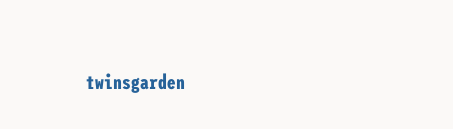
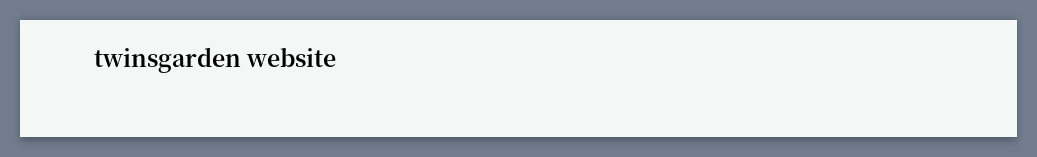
(185, 83) none -> [246,47,337,67] website

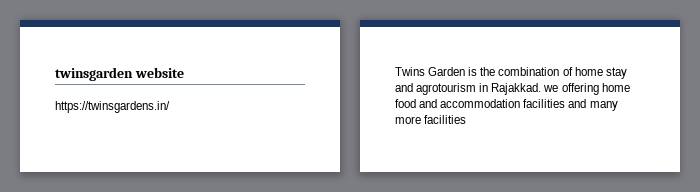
(337, 57) none -> [55,101,170,113] [395,67,627,79] [395,83,630,95] [395,99,618,111] [395,115,467,124] // https://twinsgardens.in/ // Twins Garden is the combination of home stay and agrotourism in Rajakkad. we offering home food and accommodation facilities and many more facilities

